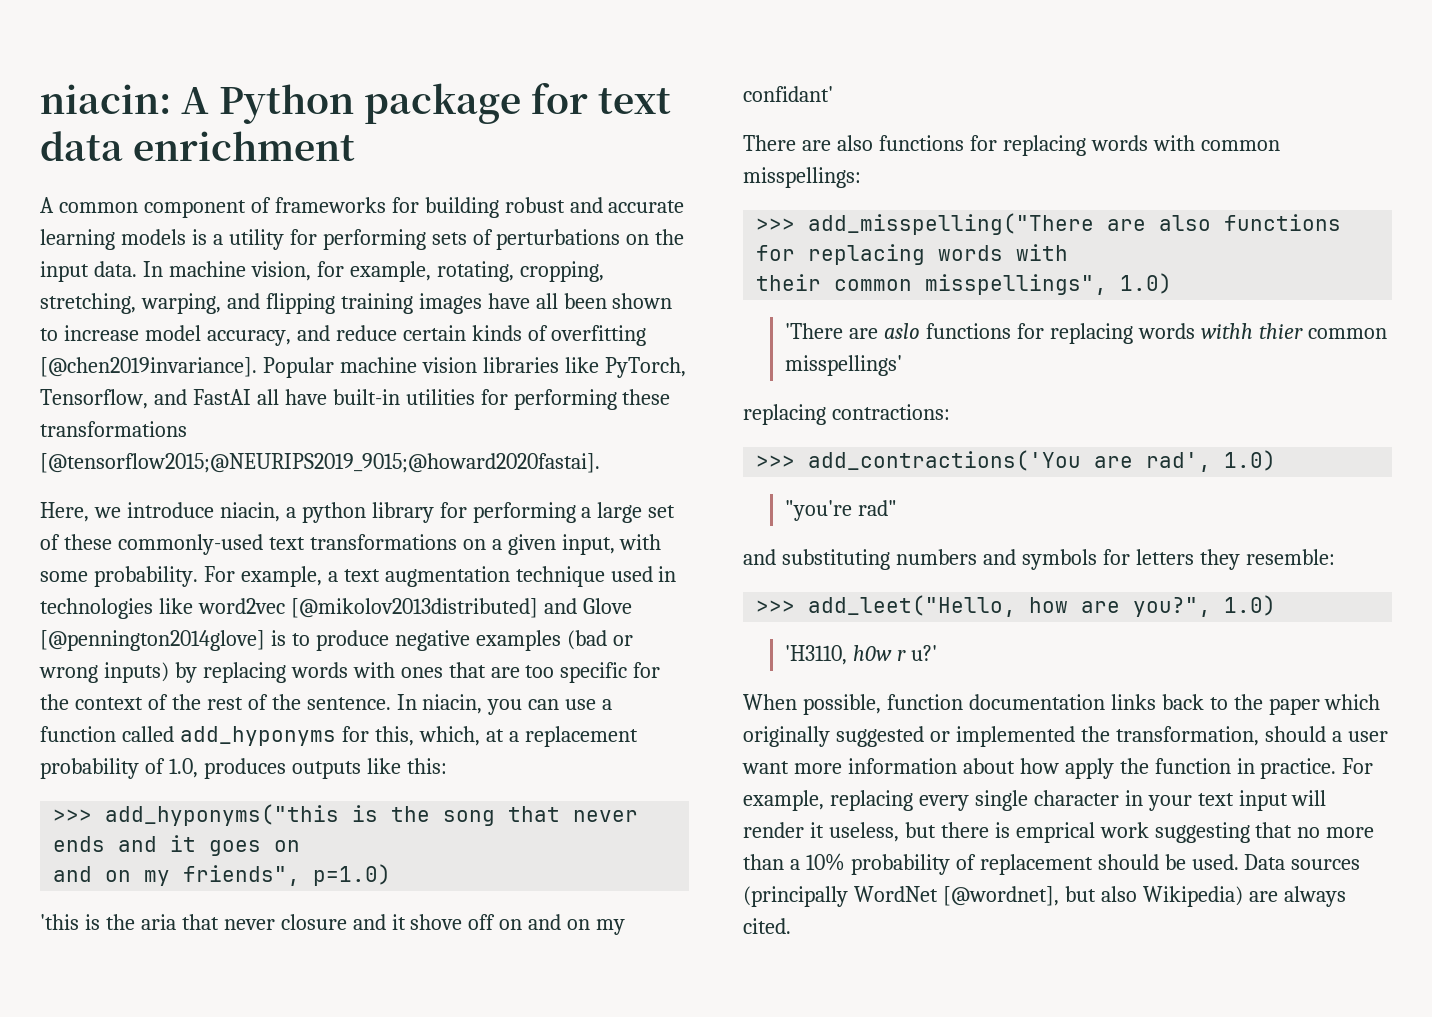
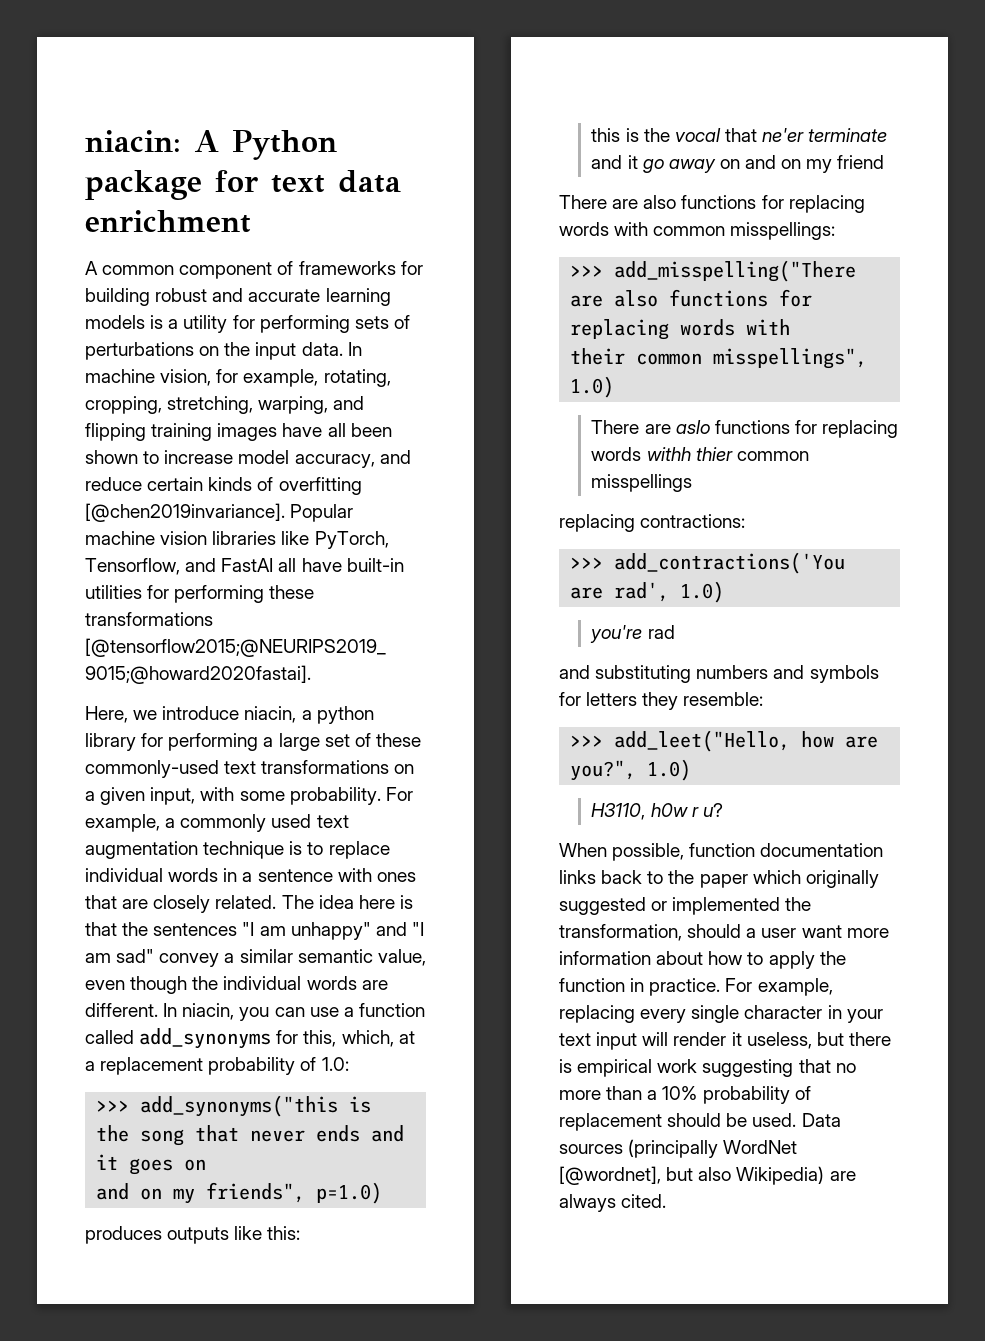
(338, 576) none -> [180,814,312,832] commonly used
[610,566,677,582] [40,598,632,619] [40,630,633,651] [39,662,661,683] [40,694,391,710] used in technologies like word2vec [@mikolov2013distributed] and Glove [@pennington2014glove] is to produce negative examples (bad or wrong inputs) by replacing words with ones that are too specific for the context of the rest of the sentence. -> [289,841,390,859] [85,868,416,882] [85,895,413,913] [85,922,424,940] [85,949,426,967] [85,976,388,994] [85,1003,158,1017] is to replace individual words in a sentence with ones that are closely related. The idea here is that the sentences "I am unhappy" and "I am sad" convey a similar semantic value, even though the individual words are different.
[179,726,336,746] add_hyponyms -> [139,1028,272,1049] add_synonyms
[168,758,447,779] [53,804,340,826] 1.0, produces outputs like this: // >>> add_hyponyms("this -> [321,1057,349,1071] [96,1095,339,1117] 1.0: // >>> add_synonyms("this
[40,914,496,930] 'this is the aria that never closure and it shove off -> [85,1226,301,1244] [591,128,888,142] [591,155,716,173] produces outputs like this: // this is the vocal that ne'er terminate and it go away
[743,86,833,102] confidant' -> [837,155,885,169] friend
[785,323,844,339] 'There -> [591,420,640,434] There
[785,355,903,376] misspellings' -> [591,474,693,492] misspellings
[785,500,898,521] "you're rad" -> [590,625,675,643] you're rad
[785,645,848,665] 'H3110, -> [591,803,646,820] H3110,
[911,645,938,661] u?' -> [702,803,723,817] u?
(1059, 766) none -> [747,952,764,965] to
[1015,822,1095,843] emprical -> [577,1059,653,1077] empirical

